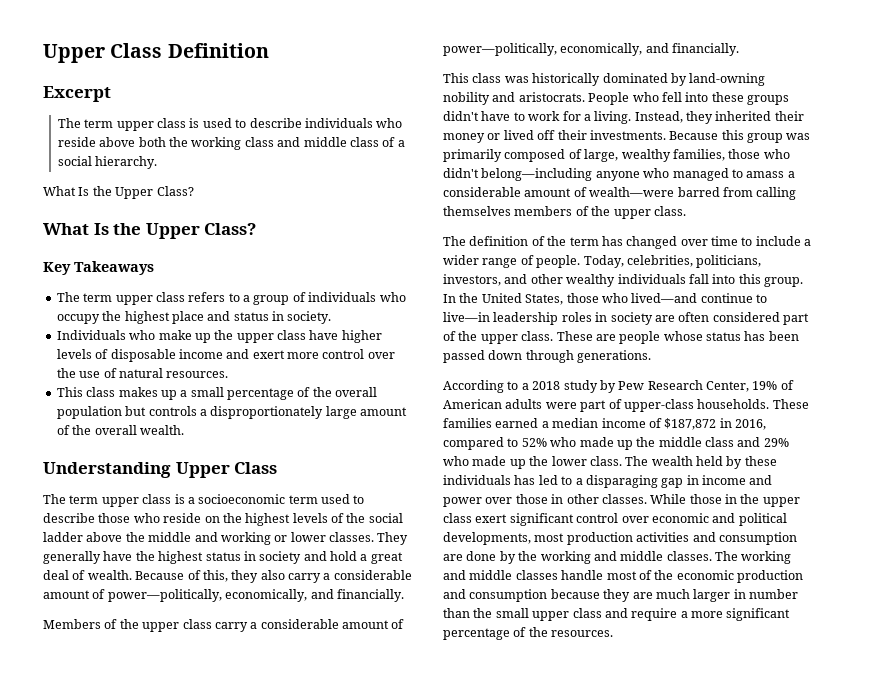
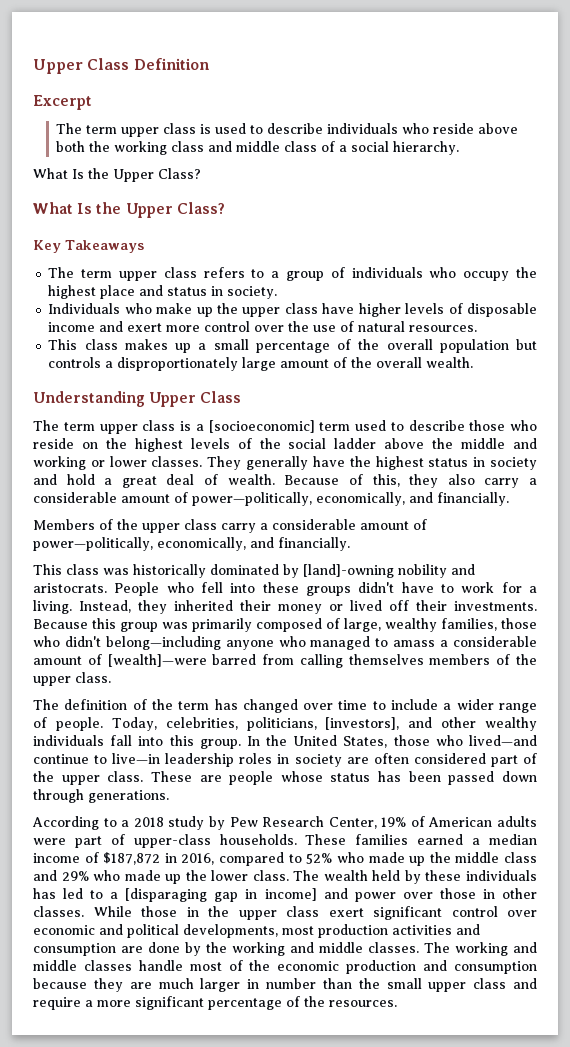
[198,494,286,504] socioeconomic -> [208,420,315,433] [socioeconomic]
[689,73,766,86] land-owning -> [303,564,394,578] [land]-owning
[589,187,675,197] wealth—were -> [107,654,207,667] [wealth]—were
[443,274,501,286] investors, -> [325,717,400,730] [investors],
[585,475,658,488] disparaging -> [125,888,208,902] [disparaging
[702,475,746,485] income -> [264,888,317,901] income]

